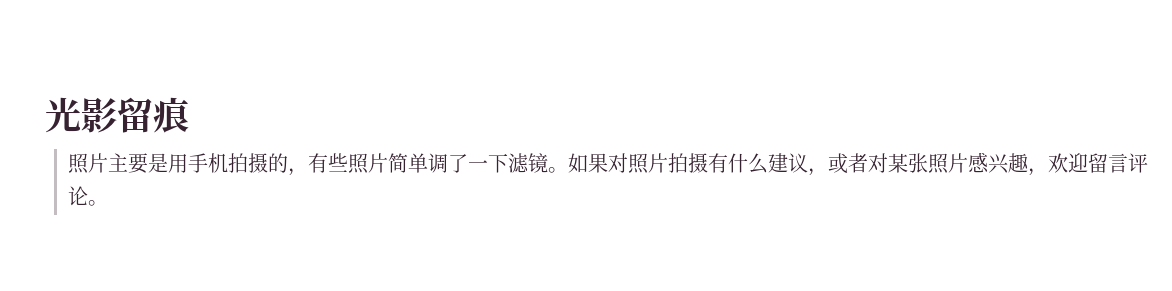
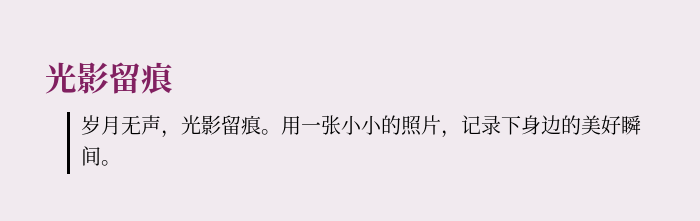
[67,152,1148,176] [67,186,88,206] 照片主要是用手机拍摄的，有些照片简单调了一下滤镜。如果对照片拍摄有什么建议，或者对某张照片感兴趣，欢迎留言评论 -> [80,115,641,138] [80,146,101,166] 岁月无声，光影留痕。用一张小小的照片，记录下身边的美好瞬间

